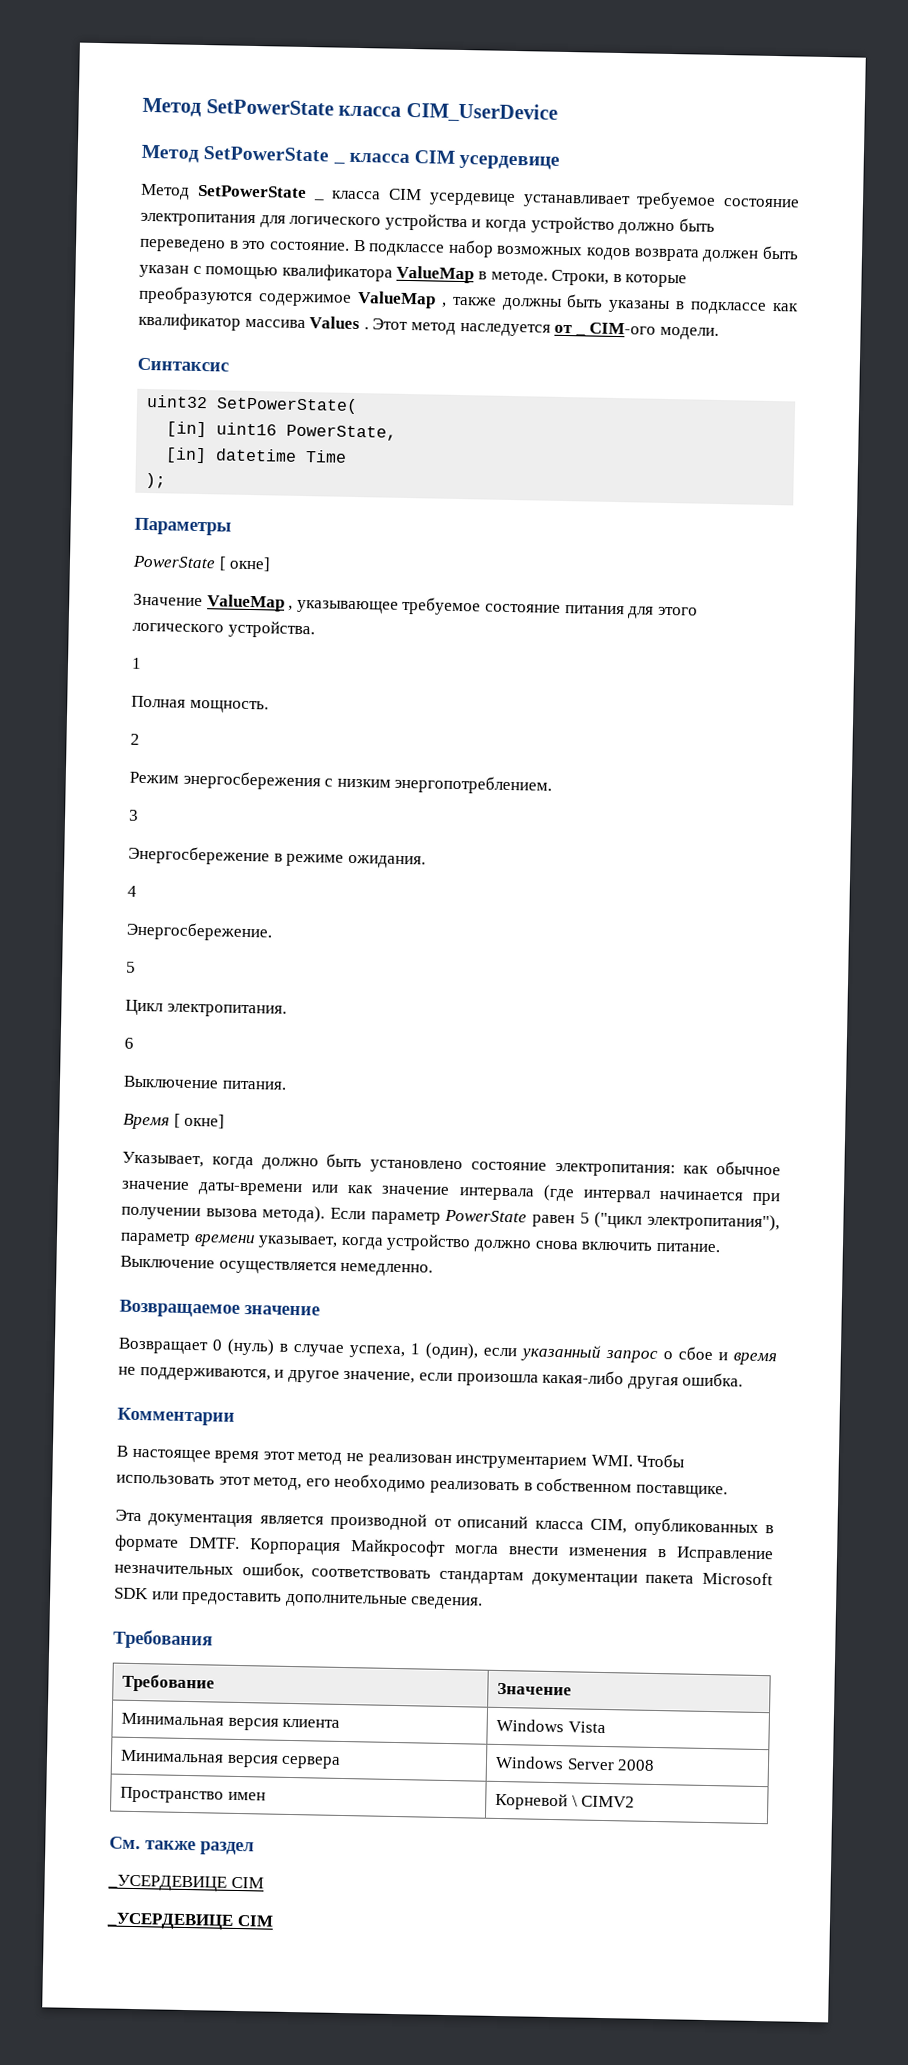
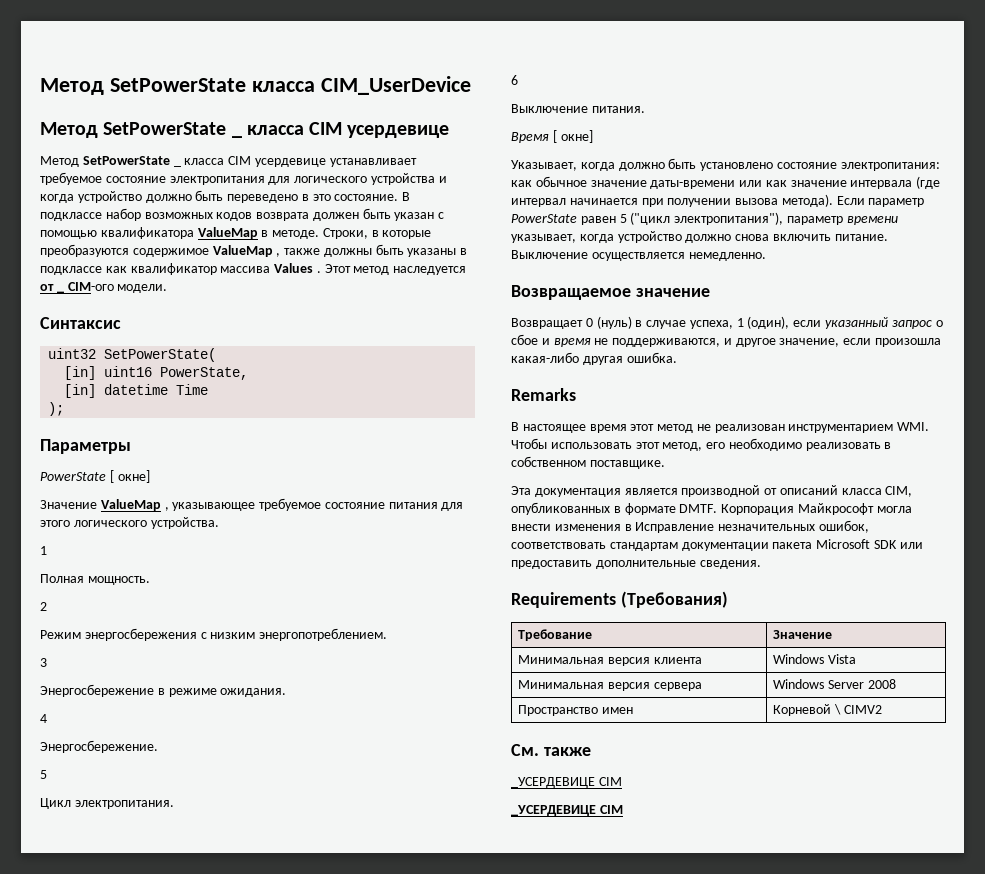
[117,1407,235,1426] Комментарии -> [511,388,576,401] Remarks
[113,1629,213,1650] Требования -> [511,591,728,608] Requirements (Требования)
[200,1841,254,1856] раздел -> (591, 751) none

